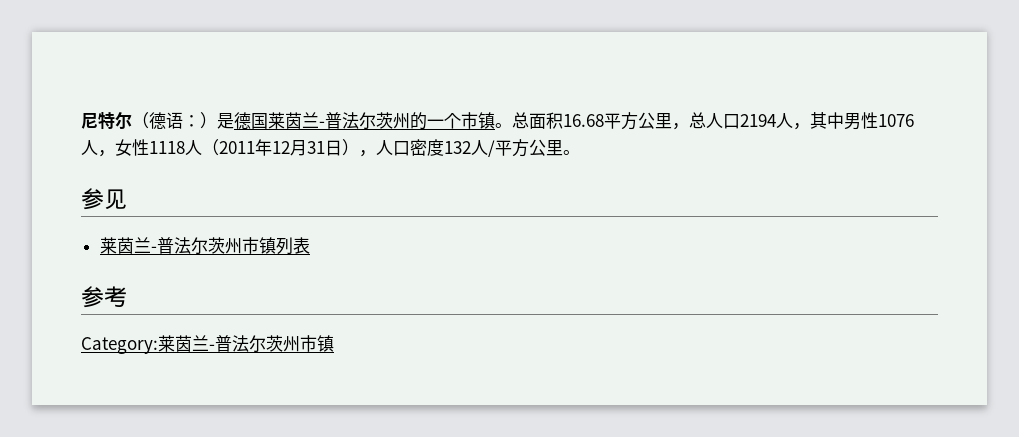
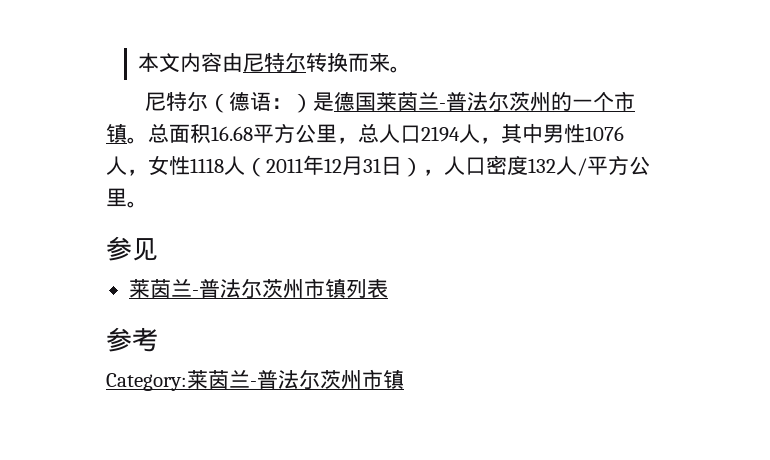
(81, 121) none -> [138,52,412,73] 本文内容由尼特尔转换而来。 //

